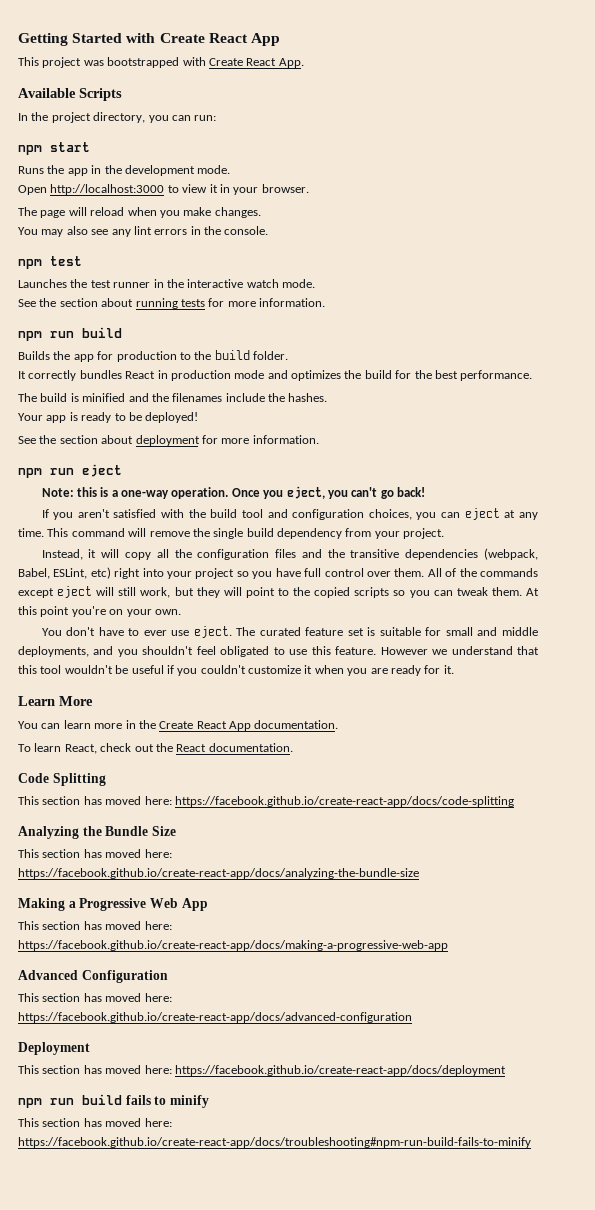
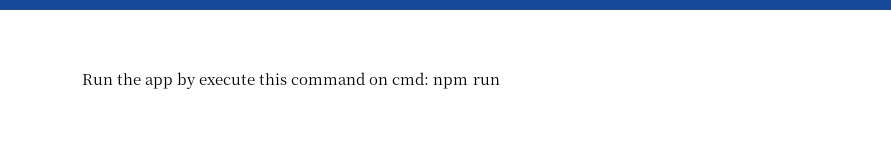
[18,33,280,46] [18,57,304,68] [18,88,122,101] [18,112,217,123] [18,142,90,155] [18,165,231,176] [18,184,309,195] [18,207,261,218] [18,226,269,237] [18,256,82,269] [18,279,315,288] [18,298,325,309] [18,327,122,341] [18,350,288,362] [18,370,533,381] [18,393,328,402] [18,412,199,423] [18,435,319,446] [18,464,122,478] [41,486,426,499] [41,508,539,520] [18,528,445,539] [41,548,538,560] [18,567,539,579] [18,586,539,598] [18,606,181,617] [41,626,538,638] [18,646,539,657] [18,665,454,676] [18,696,93,706] [18,720,339,731] [18,743,293,754] [18,773,106,786] [18,796,514,807] [18,826,176,839] [18,849,172,858] [18,868,419,879] [18,898,208,911] [18,921,172,930] [18,940,448,951] [18,970,168,983] [18,993,172,1002] [18,1012,412,1023] [18,1042,90,1055] [18,1065,506,1076] [18,1094,209,1108] [18,1118,172,1127] [18,1137,531,1148] Getting Started with Create React App // This project was bootstrapped with Create React App. // Available Scripts // In the project directory, you can run: // npm start // Runs the app in the development mode. // Open http://localhost:3000 to view it in your browser. // The page will reload when you make changes. // You may also see any lint errors in the console. // npm test // Launches the test runner in the interactive watch mode. // See the section about running tests for more information. // npm run build // Builds the app for production to the build folder. // It correctly bundles React in production mode and optimizes the build for the best performance. // The build is minified and the filenames include the hashes. // Your app is ready to be deployed! // See the section about deployment for more information. // npm run eject // Note: this is a one-way operation. Once you eject, you can't go back! // If you aren't satisfied with the build tool and configuration choices, you can eject at any time. This command will remove the single build dependency from your project. // Instead, it will copy all the configuration files and the transitive dependencies (webpack, Babel, ESLint, etc) right into your project so you have full control over them. All of the commands except eject will still work, but they will point to the copied scripts so you can tweak them. At this point you're on your own. // You don't have to ever use eject. The curated feature set is suitable for small and middle deployments, and you shouldn't feel obligated to use this feature. However we understand that this tool wouldn't be useful if you couldn't customize it when you are ready for it. // Learn More // You can learn more in the Create React App documentation. // To learn React, check out the React documentation. // Code Splitting // This section has moved here: https://facebook.github.io/create-react-app/docs/code-splitting // Analyzing the Bundle Size // This section has moved here: https://facebook.github.io/create-react-app/docs/analyzing-the-bundle-size // Making a Progressive Web App // This section has moved here: https://facebook.github.io/create-react-app/docs/making-a-progressive-web-app // Advanced Configuration // This section has moved here: https://facebook.github.io/create-react-app/docs/advanced-configuration // Deployment // This section has moved here: https://facebook.github.io/create-react-app/docs/deployment // npm run build fails to minify // This section has moved here: https://facebook.github.io/create-react-app/docs/troubleshooting#npm-run-build-fails-to-minify -> [82,72,500,89] Run the app by execute this command on cmd: npm run

